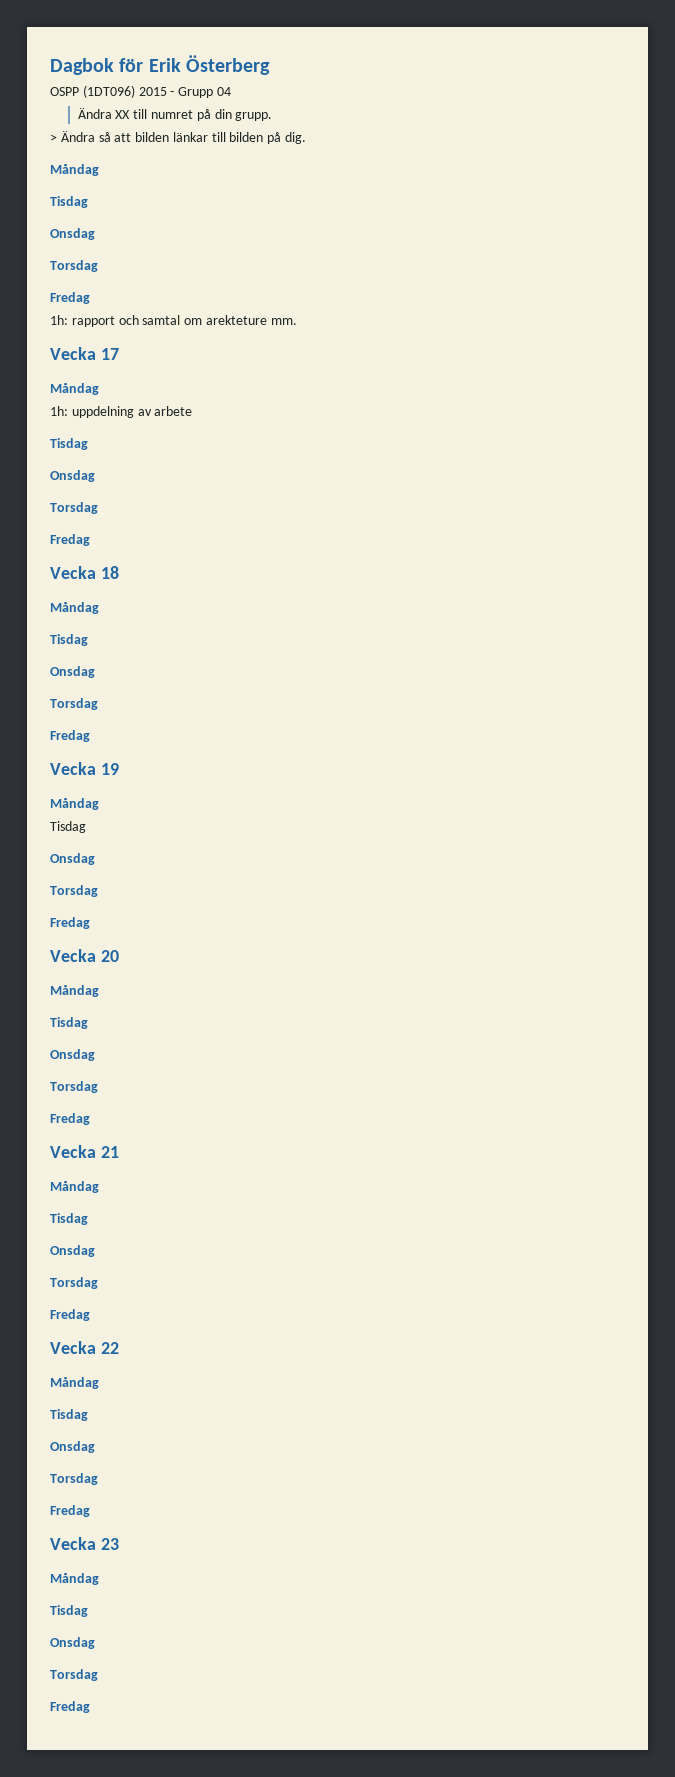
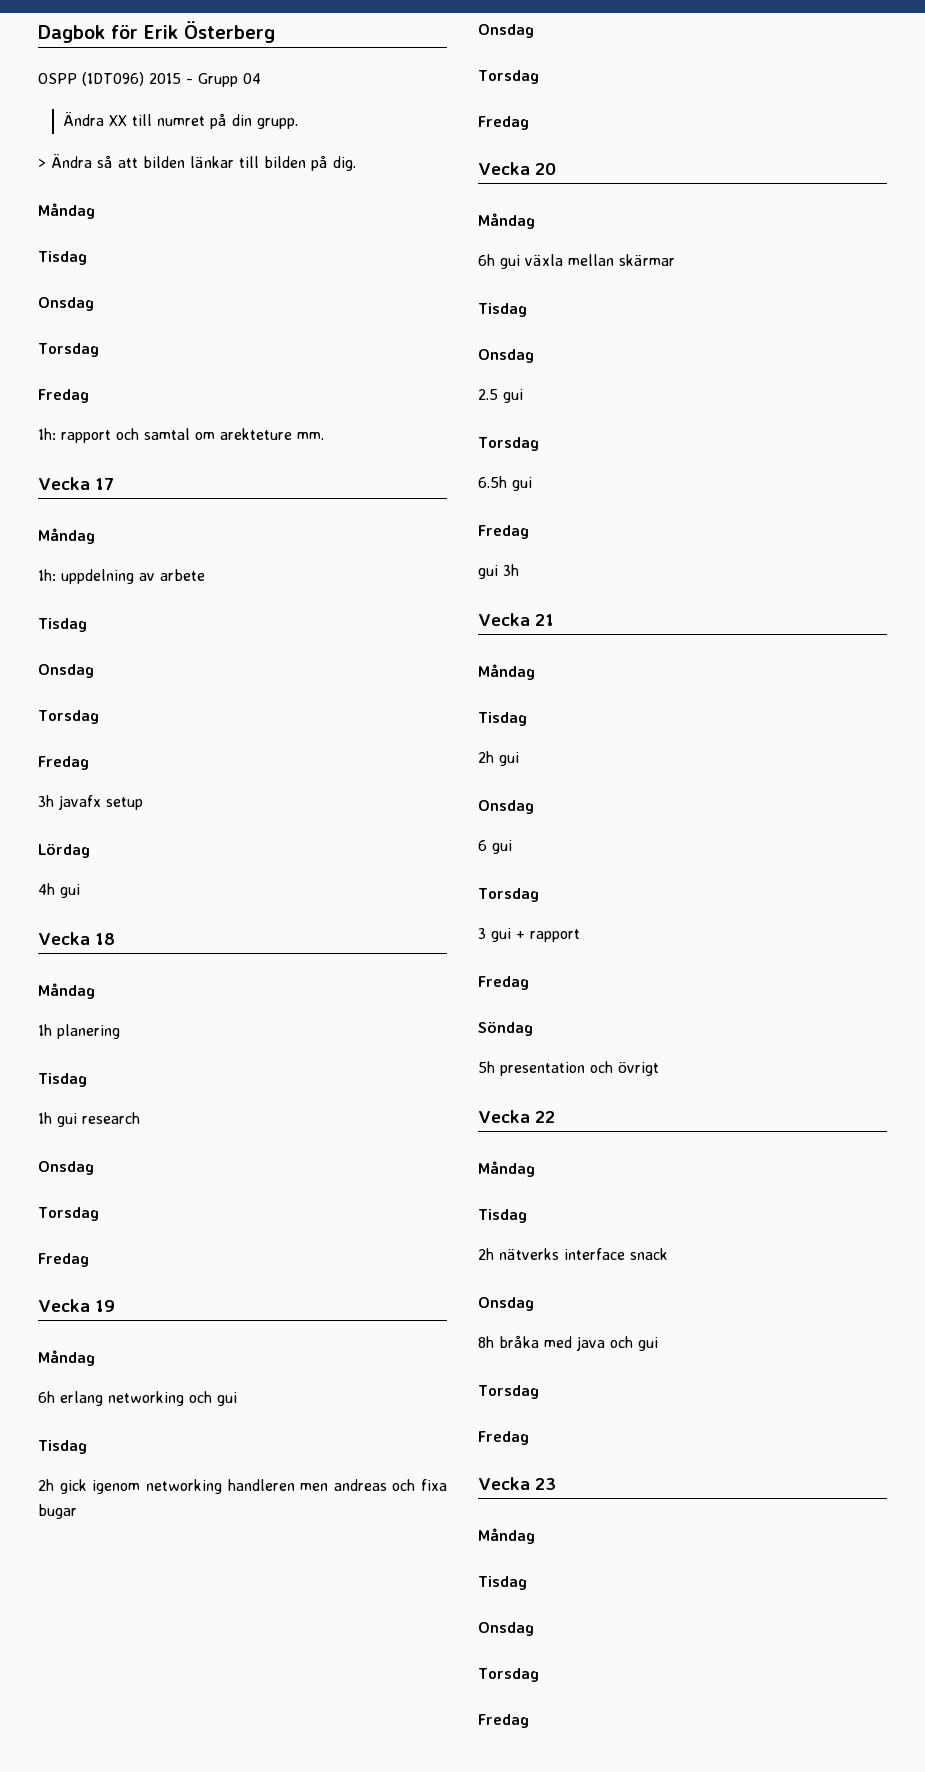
(90, 540) none -> [38,795,143,810] [38,844,90,858] [38,883,80,898] // 3h javafx setup // Lördag // 4h gui
[50,634,88,646] // Tisdag -> [38,1024,120,1039] [38,1073,87,1087] [38,1112,140,1127] // 1h planering // Tisdag // 1h gui research
[50,821,86,833] Tisdag -> [38,1391,237,1406] [38,1440,87,1454] [38,1479,447,1494] [38,1504,77,1519] 6h erlang networking och gui // Tisdag // 2h gick igenom networking handleren men andreas och fixa bugar
[50,1017,88,1029] [50,1049,95,1061] [50,1081,98,1093] [50,1113,90,1125] // Tisdag // Onsdag // Torsdag // Fredag -> [478,254,675,269] [478,303,527,317] [478,349,534,363] [478,389,523,403] [478,437,539,451] [478,476,532,491] [478,525,529,539] [478,564,519,579] // 6h gui växla mellan skärmar // Tisdag // Onsdag // 2.5 gui // Torsdag // 6.5h gui // Fredag // gui 3h
[50,1245,95,1257] [50,1277,98,1289] [50,1309,90,1321] [50,1341,119,1354] [50,1377,99,1389] [50,1409,88,1421] [50,1441,95,1453] // Onsdag // Torsdag // Fredag // Vecka 22 // Måndag // Tisdag // Onsdag -> [478,751,519,766] [478,800,534,814] [478,840,512,854] [478,888,539,902] [478,928,580,942] [478,976,529,990] [478,1022,533,1036] [478,1061,659,1076] [478,1110,555,1123] [478,1161,535,1177] [478,1209,527,1223] [478,1248,668,1260] [478,1297,534,1311] [478,1335,658,1351] // 2h gui // Onsdag // 6 gui // Torsdag // 3 gui + rapport // Fredag // Söndag // 5h presentation och övrigt // Vecka 22 // Måndag // Tisdag // 2h nätverks interface snack // Onsdag // 8h bråka med java och gui

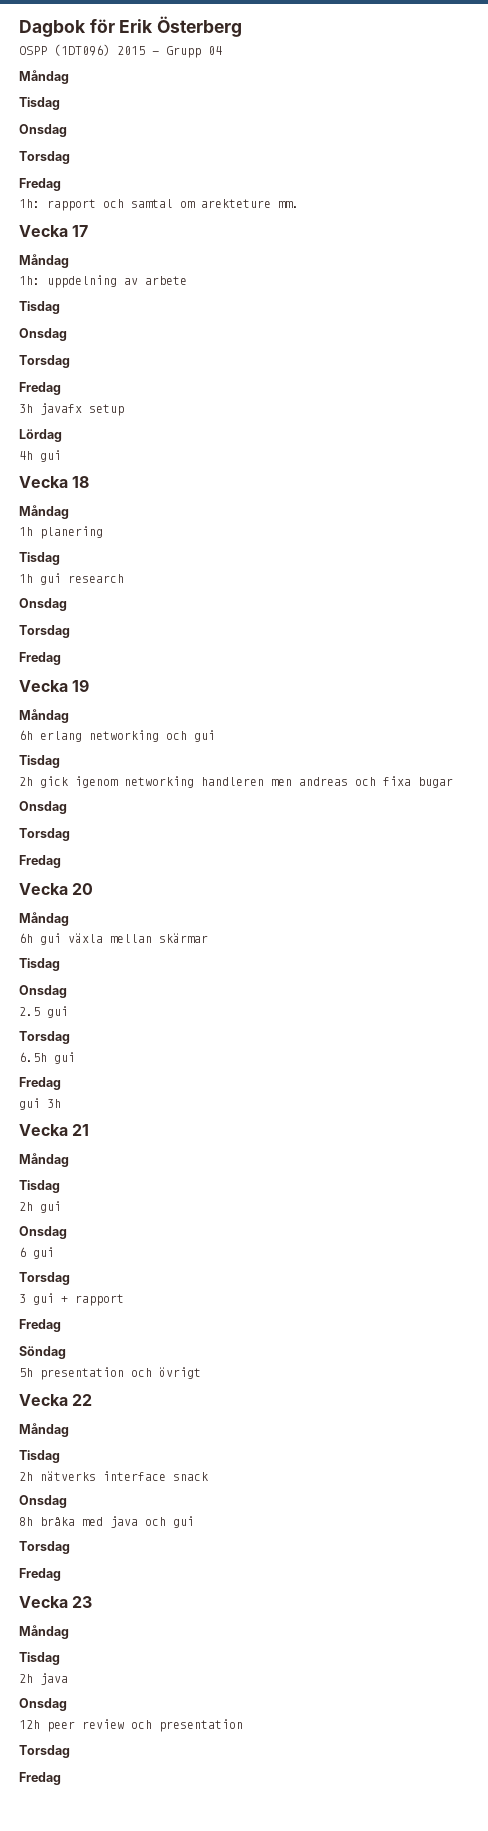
[62,112,298,129] [38,154,356,171] // Ändra XX till numret på din grupp. // > Ändra så att bilden länkar till bilden på dig. -> (222, 50) none
[478,1622,534,1636] // Onsdag -> [19,1673,68,1685] [19,1698,67,1711] [19,1719,243,1732] // 2h java // Onsdag // 12h peer review och presentation

